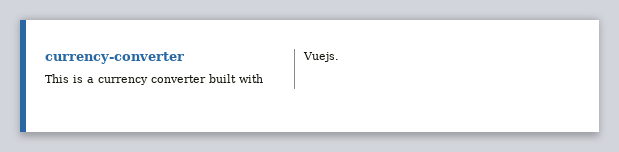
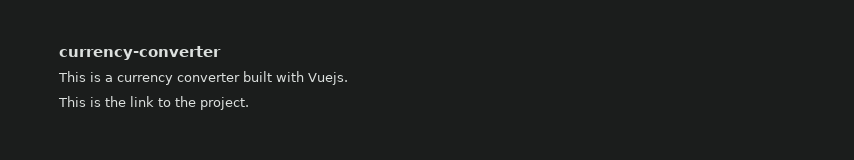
(339, 57) none -> [58,96,249,110] // This is the link to the project.

